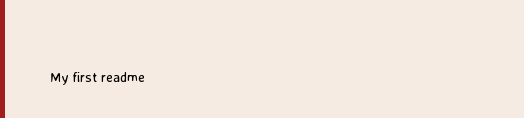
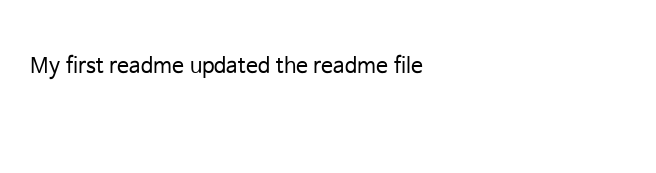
(145, 77) none -> [189,54,423,78] updated the readme file

